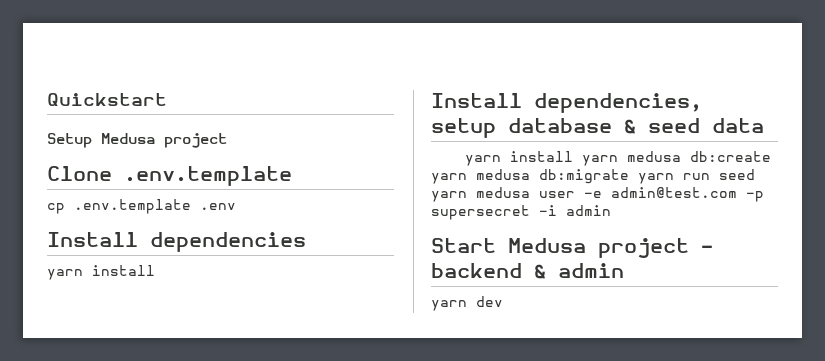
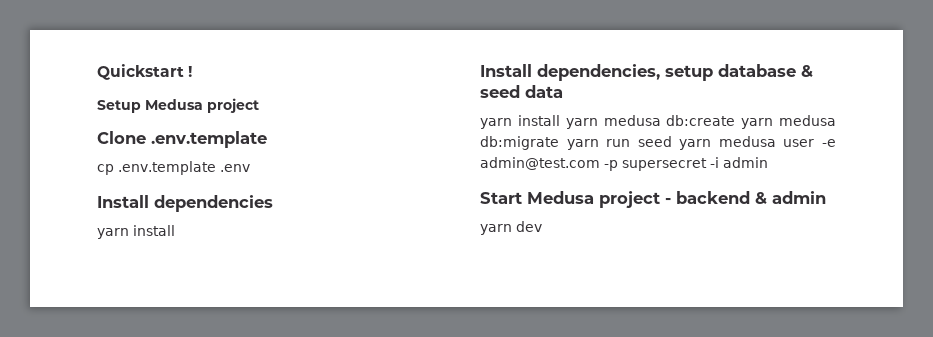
(167, 99) none -> [188,66,193,77] !

